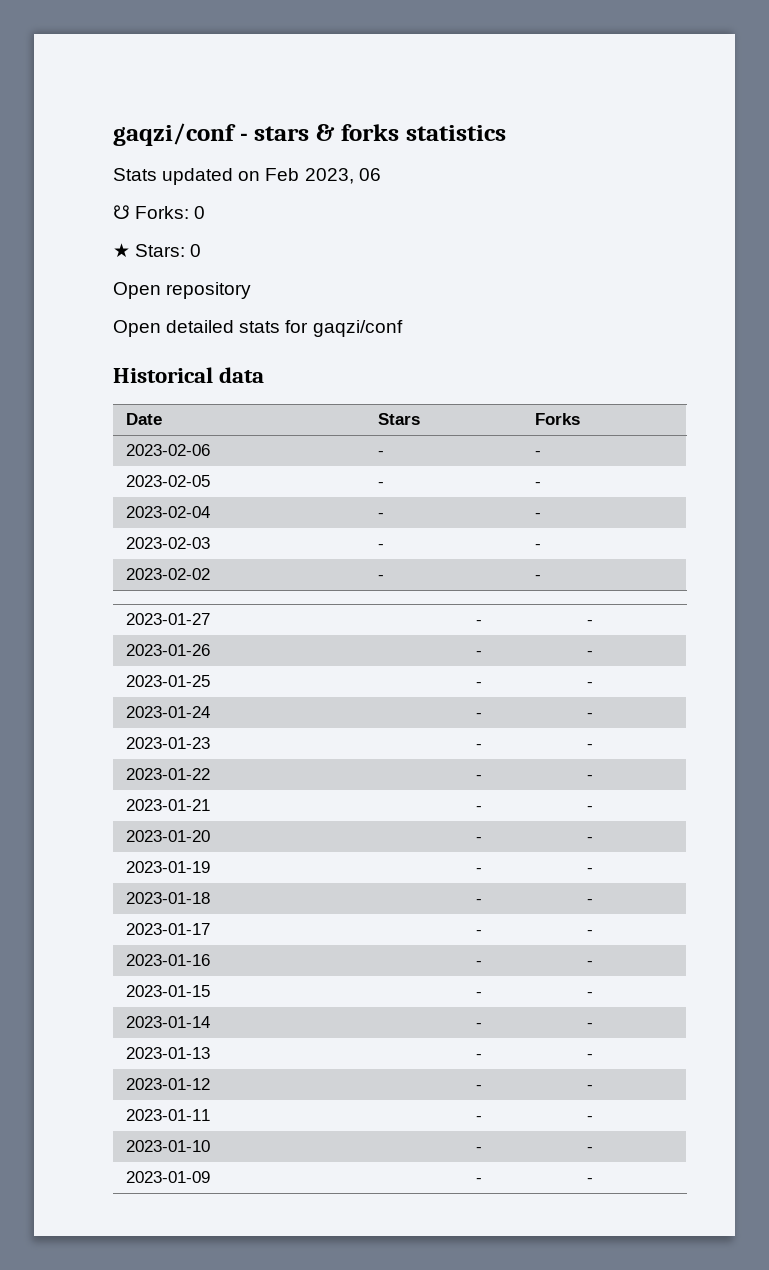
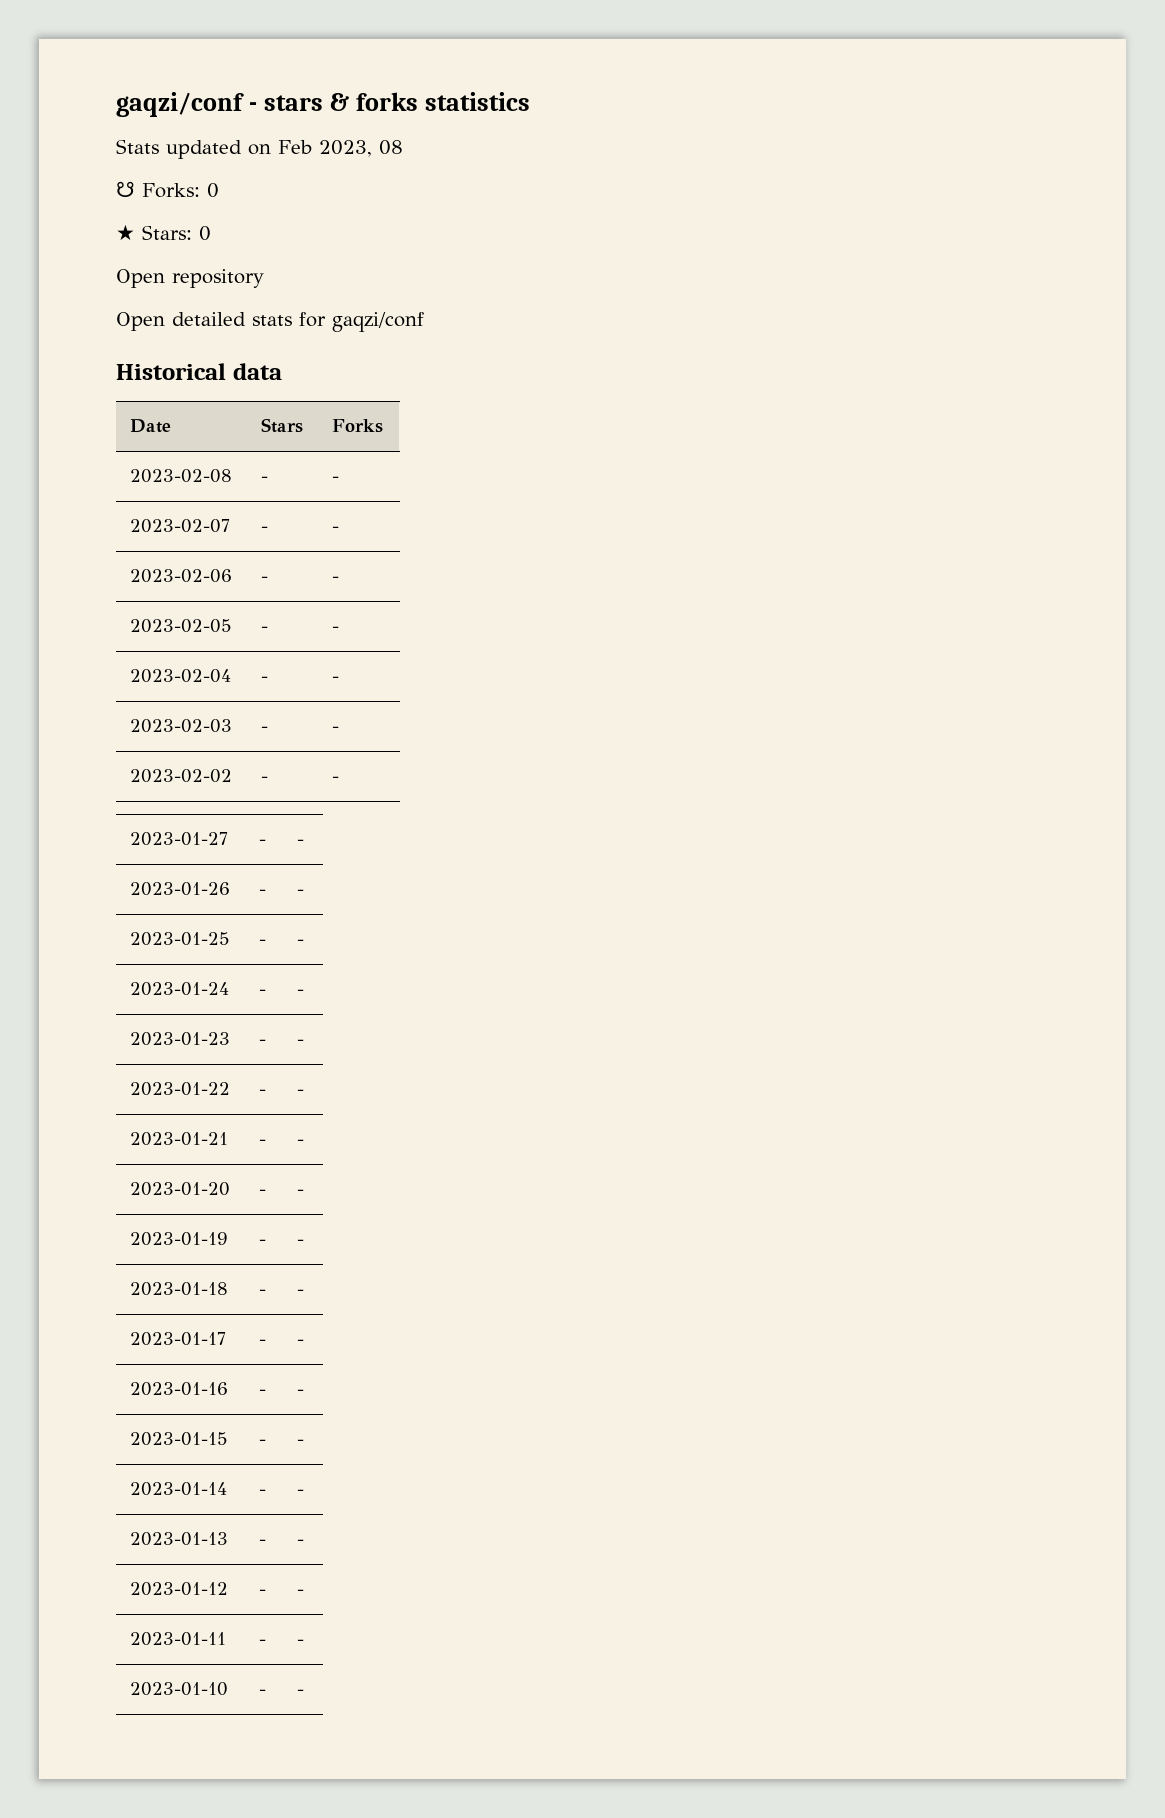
[358,168,381,181] 06 -> [379,140,403,155] 08
(580, 419) none -> [130,469,233,483] [261,476,269,482] [332,476,340,482] [130,519,231,533] [261,526,269,532] [332,526,340,532] // 2023-02-08 | - | - // 2023-02-07 | - | -
[125,1171,210,1183] [475,1178,482,1183] [586,1178,593,1183] // 2023-01-09 | - | - -> (305, 1692) none

